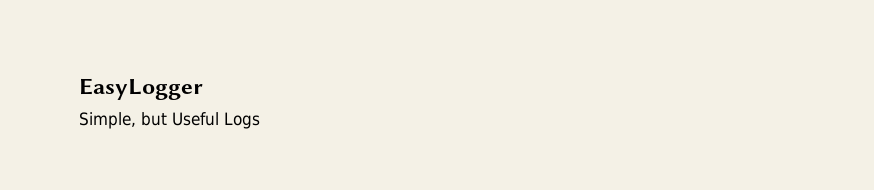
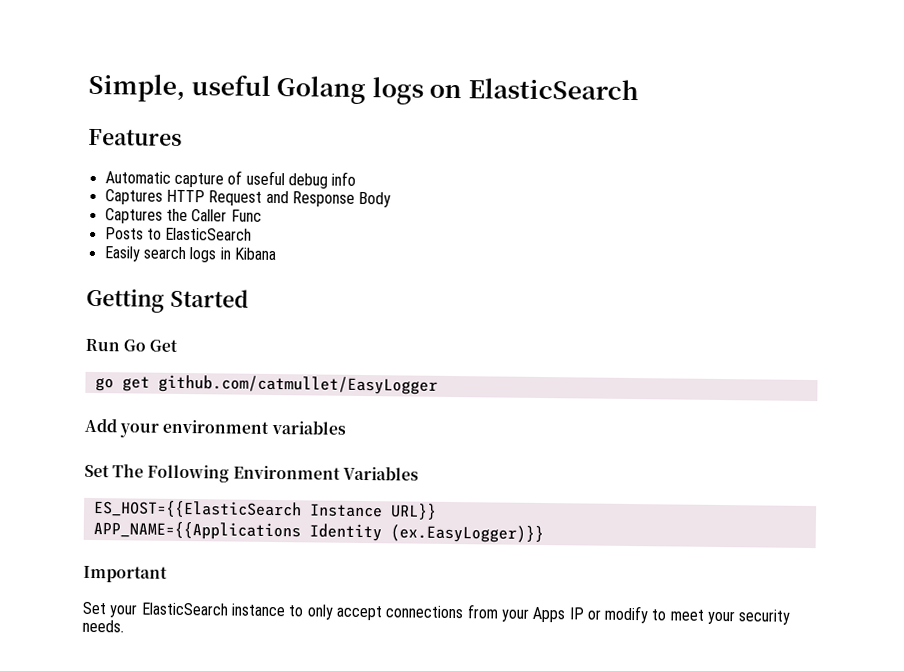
[79,78,203,100] [79,112,260,129] EasyLogger // Simple, but Useful Logs -> [88,73,640,105] [88,128,182,146] [104,170,357,189] [104,189,392,208] [104,208,262,224] [104,227,253,241] [103,246,276,263] [86,287,249,313] [85,338,179,352] [94,374,438,395] [84,417,347,438] [84,463,419,483] [92,500,437,520] [92,521,544,544] [83,565,168,583] [82,601,791,625] [82,619,124,633] Simple, useful Golang logs on ElasticSearch // Features // Automatic capture of useful debug info // Captures HTTP Request and Response Body // Captures the Caller Func // Posts to ElasticSearch // Easily search logs in Kibana // Getting Started // Run Go Get // go get github.com/catmullet/EasyLogger // Add your environment variables // Set The Following Environment Variables // ES_HOST={{ElasticSearch Instance URL}} // APP_NAME={{Applications Identity (ex.EasyLogger)}} // Important // Set your ElasticSearch instance to only accept connections from your Apps IP or modify to meet your security needs.

